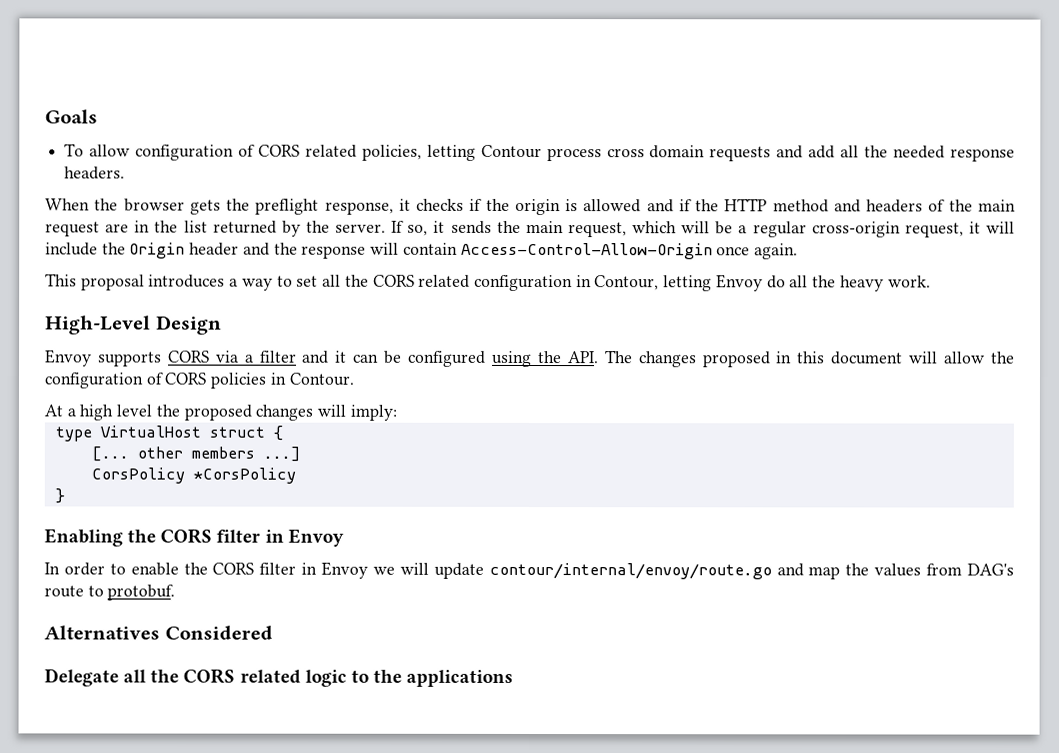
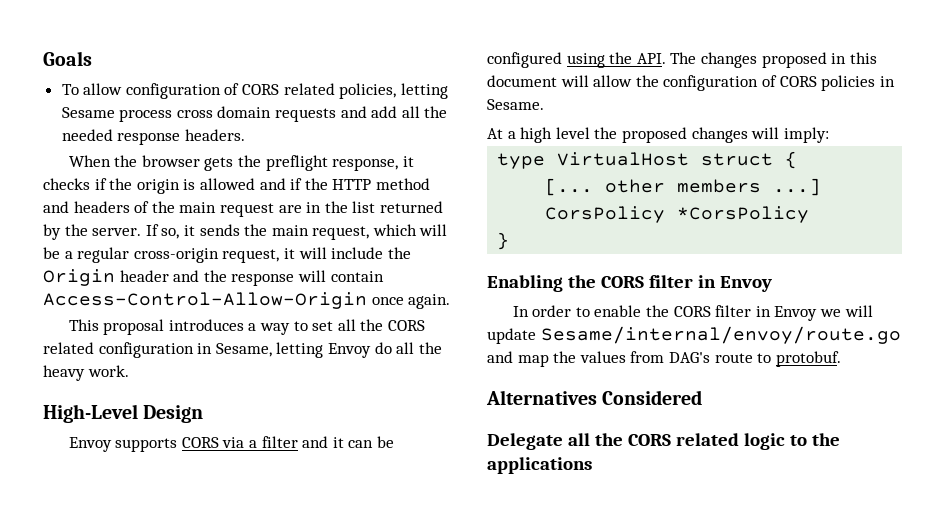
[480,144,542,159] Contour -> [61,107,115,118] Sesame
[594,275,660,291] Contour, -> [215,343,272,357] Sesame,
[288,372,355,386] Contour. -> [487,99,544,110] Sesame.
[488,562,772,580] contour/internal/envoy/route.go -> [540,326,901,344] Sesame/internal/envoy/route.go

